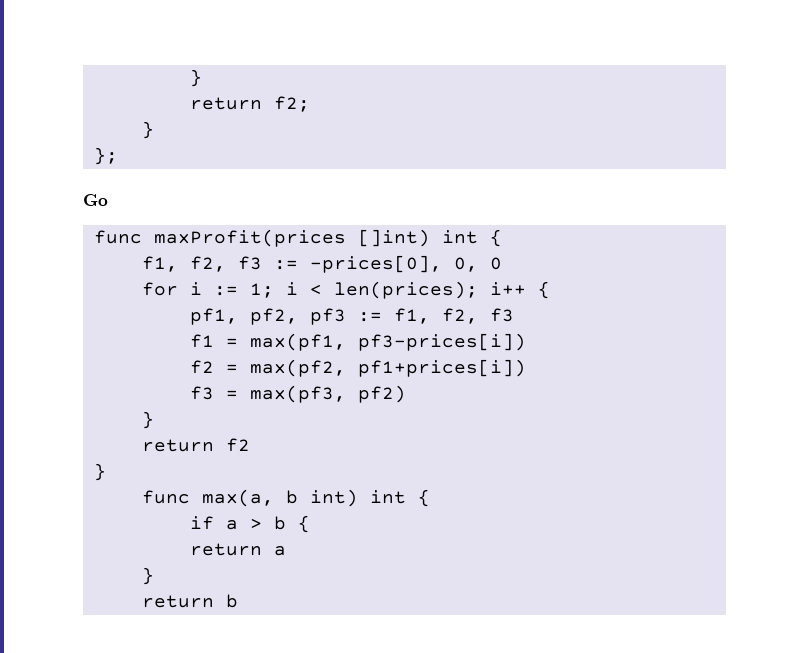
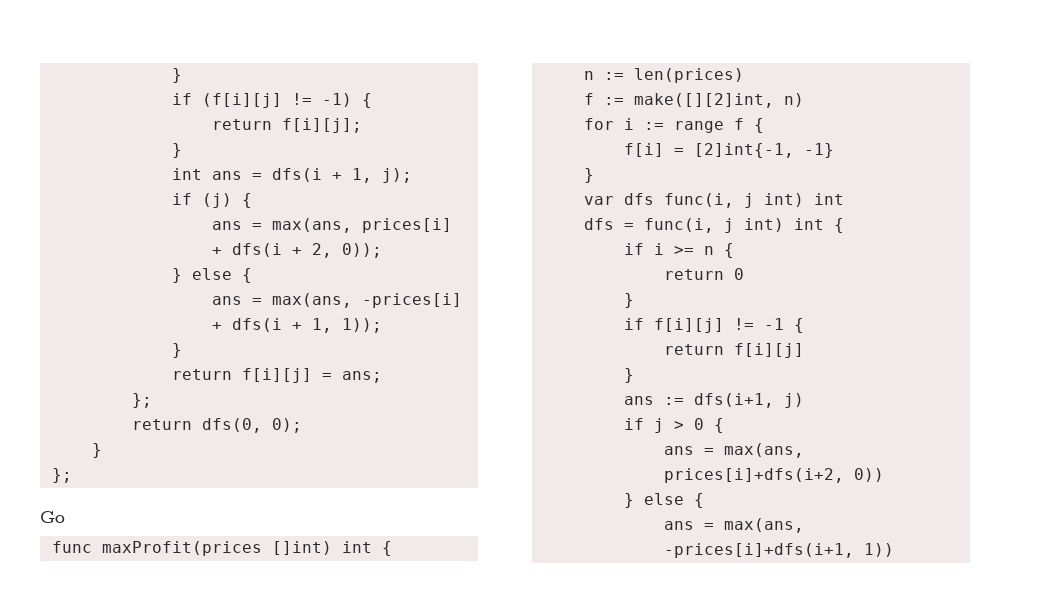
[189,69,202,87] [189,96,310,112] } // return f2; -> [172,68,182,83] [172,93,372,108] [212,118,362,133] [172,143,182,158] [172,168,412,183] [172,193,252,208] [212,218,452,233] [212,243,382,258] [172,268,252,283] [212,293,462,308] [212,318,382,333] [172,343,182,358] [172,368,382,383] [132,393,152,408] [132,418,302,433] } // if (f[i][j] != -1) { // return f[i][j]; // } // int ans = dfs(i + 1, j); // if (j) { // ans = max(ans, prices[i] + dfs(i + 2, 0)); // } else { // ans = max(ans, -prices[i] + dfs(i + 1, 1)); // } // return f[i][j] = ans; // }; // return dfs(0, 0);
[141,255,502,273] [141,281,550,299] [189,308,514,325] [189,333,526,351] [189,359,526,377] [189,385,406,403] [141,411,154,429] [141,438,250,452] [93,463,106,481] [141,489,298,507] f1, f2, f3 := -prices[0], 0, 0 // for i := 1; i < len(prices); i++ { // pf1, pf2, pf3 := f1, f2, f3 // f1 = max(pf1, pf3-prices[i]) // f2 = max(pf2, pf1+prices[i]) // f3 = max(pf3, pf2) // } // return f2 // } // func max(a, b -> [584,68,744,83] [584,93,804,108] [584,118,764,133] [624,143,834,158] [584,168,594,183] [584,193,844,208] [584,218,734,233] n := len(prices) // f := make([][2]int, n) // for i := range f { // f[i] = [2]int{-1, -1} // } // var dfs func(i, j int) int // dfs = func(i, j
[225,515,310,533] [189,543,286,556] [141,567,154,585] [141,594,238,608] a > b { // return a // } // return b -> [654,243,734,258] [664,268,744,280] [624,293,634,308] [624,318,804,333] [664,343,804,358] [624,368,634,383] [624,393,804,408] [624,418,724,433] [664,443,804,458] [664,468,884,483] [624,493,704,508] [664,518,804,533] [664,543,894,558] i >= n { // return 0 // } // if f[i][j] != -1 { // return f[i][j] // } // ans := dfs(i+1, j) // if j > 0 { // ans = max(ans, prices[i]+dfs(i+2, 0)) // } else { // ans = max(ans, -prices[i]+dfs(i+1, 1))

